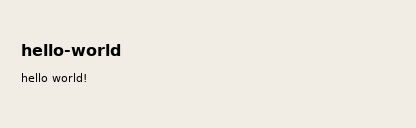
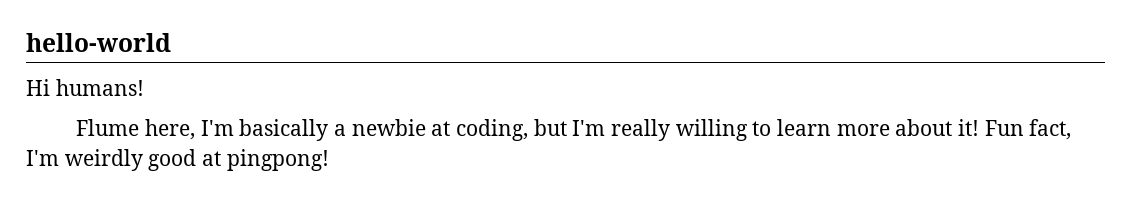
[21,73,87,82] hello world! -> [26,79,144,96] [76,119,1072,141] [26,149,329,171] Hi humans! // Flume here, I'm basically a newbie at coding, but I'm really willing to learn more about it! Fun fact, I'm weirdly good at pingpong!

